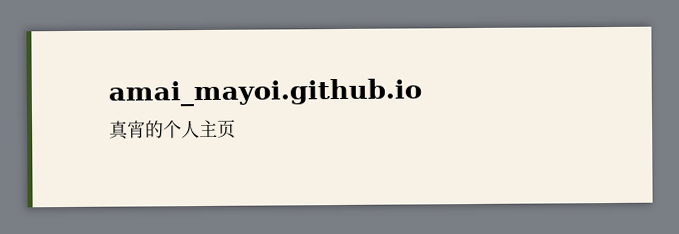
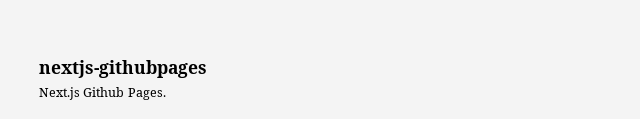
[108,78,422,107] [109,119,236,140] amai_mayoi.github.io // 真宵的个人主页 -> [39,60,207,78] [39,87,166,100] nextjs-githubpages // Next.js Github Pages.

